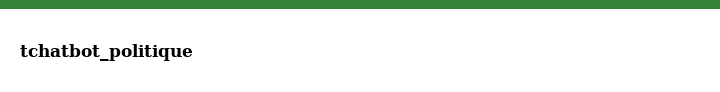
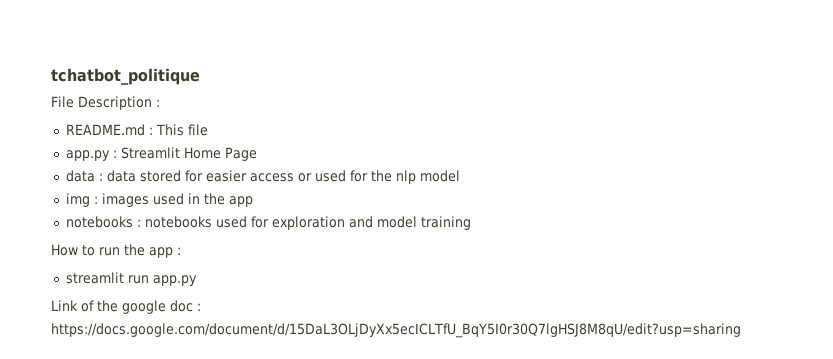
(193, 52) none -> [51,96,160,110] [65,124,208,136] [65,147,257,161] [65,170,460,184] [65,193,253,207] [65,216,471,230] [51,244,181,258] [65,272,197,286] [51,300,201,314] [51,323,741,338] // File Description : // README.md : This file // app.py : Streamlit Home Page // data : data stored for easier access or used for the nlp model // img : images used in the app // notebooks : notebooks used for exploration and model training // How to run the app : // streamlit run app.py // Link of the google doc : https://docs.google.com/document/d/15DaL3OLjDyXx5ecICLTfU_BqY5I0r30Q7lgHSJ8M8qU/edit?usp=sharing

